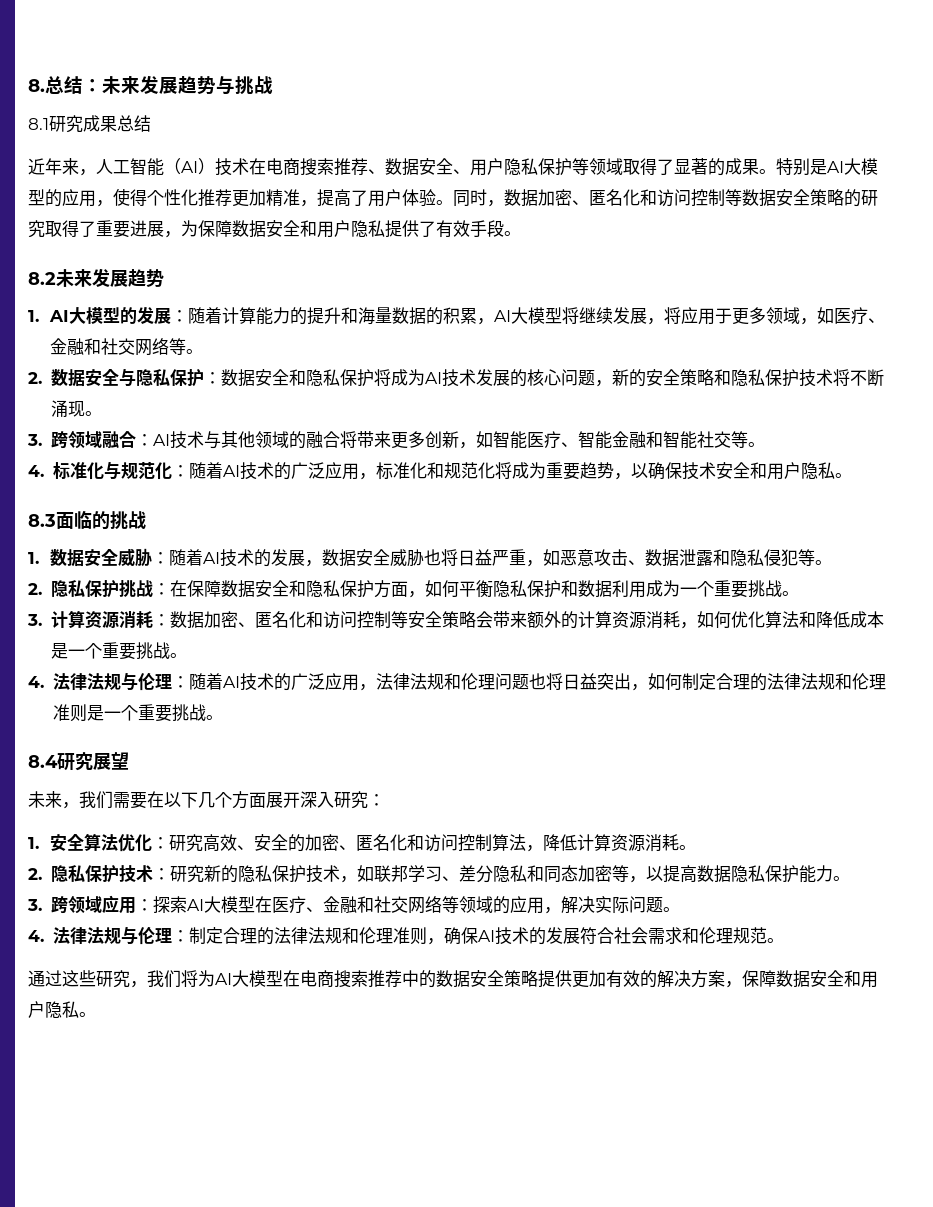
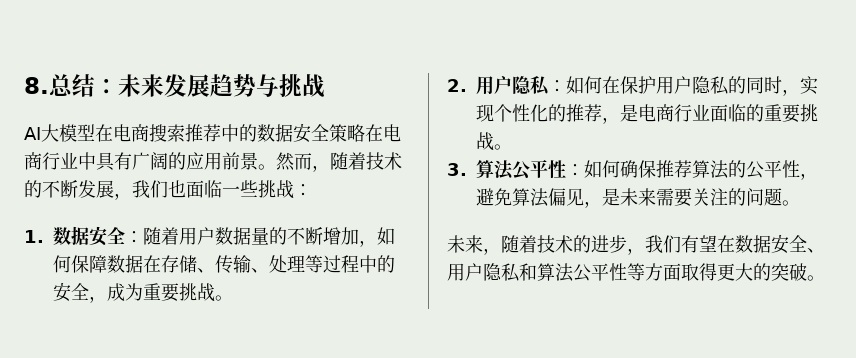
[28,115,151,133] [28,158,878,176] [28,188,878,207] [28,220,521,238] [28,268,164,287] [28,306,885,325] [49,338,203,356] [28,368,884,387] [50,400,102,417] [27,431,765,449] [28,461,852,480] [28,510,146,530] [28,548,832,567] [28,580,799,598] [27,610,884,629] [50,642,187,660] [28,672,886,691] [52,704,223,722] [28,752,129,771] [28,791,385,809] [28,833,696,852] [28,865,850,883] [27,895,680,914] [28,926,784,945] [28,970,215,988] 8.1研究成果总结 // 近年来，人工智能（AI）技术在电商搜索推荐、数据安全、用户隐私保护等领域取得了显著的成果。特别是AI大模型的应用，使得个性化推荐更加精准，提高了用户体验。同时，数据加密、匿名化和访问控制等数据安全策略的研究取得了重要进展，为保障数据安全和用户隐私提供了有效手段。 // 8.2未来发展趋势 // 1. AI大模型的发展：随着计算能力的提升和海量数据的积累，AI大模型将继续发展，将应用于更多领域，如医疗、金融和社交网络等。 // 2.数据安全与隐私保护：数据安全和隐私保护将成为AI技术发展的核心问题，新的安全策略和隐私保护技术将不断涌现。 // 3.跨领域融合：AI技术与其他领域的融合将带来更多创新，如智能医疗、智能金融和智能社交等。 // 4.标准化与规范化：随着AI技术的广泛应用，标准化和规范化将成为重要趋势，以确保技术安全和用户隐私。 // 8.3面临的挑战 // 1.数据安全威胁：随着AI技术的发展，数据安全威胁也将日益严重，如恶意攻击、数据泄露和隐私侵犯等。 // 2.隐私保护挑战：在保障数据安全和隐私保护方面，如何平衡隐私保护和数据利用成为一个重要挑战。 // 3.计算资源消耗：数据加密、匿名化和访问控制等安全策略会带来额外的计算资源消耗，如何优化算法和降低成本是一个重要挑战。 // 4.法律法规与伦理：随着AI技术的广泛应用，法律法规和伦理问题也将日益突出，如何制定合理的法律法规和伦理准则是一个重要挑战。 // 8.4研究展望 // 未来，我们需要在以下几个方面展开深入研究： // 1.安全算法优化：研究高效、安全的加密、匿名化和访问控制算法，降低计算资源消耗。 // 2.隐私保护技术：研究新的隐私保护技术，如联邦学习、差分隐私和同态加密等，以提高数据隐私保护能力。 // 3.跨领域应用：探索AI大模型在医疗、金融和社交网络等领域的应用，解决实际问题。 // 4.法律法规与伦理：制定合理的法律法规和伦理准则，确保AI技术的发展符合社会需求和伦理规范。 // 通过这些研究，我们将为 -> (325, 86) none
[538,970,878,988] [28,1001,79,1018] 提供更加有效的解决方案，保障数据安全和用户隐私 -> [365,124,401,142] [24,152,402,172] [24,180,312,200] [24,226,395,247] [53,255,395,274] [53,282,233,303] [447,76,818,96] [476,104,818,124] [476,132,512,151] [447,160,818,180] [476,188,800,208] [447,234,825,255] [447,263,807,282] 在电商行业中具有广阔的应用前景。然而，随着技术的不断发展，我们也面临一些挑战： // 1.数据安全：随着用户数据量的不断增加，如何保障数据在存储、传输、处理等过程中的安全，成为重要挑战。 // 2.用户隐私：如何在保护用户隐私的同时，实现个性化的推荐，是电商行业面临的重要挑战。 // 3.算法公平性：如何确保推荐算法的公平性，避免算法偏见，是未来需要关注的问题。 // 未来，随着技术的进步，我们有望在数据安全、用户隐私和算法公平性等方面取得更大的突破

